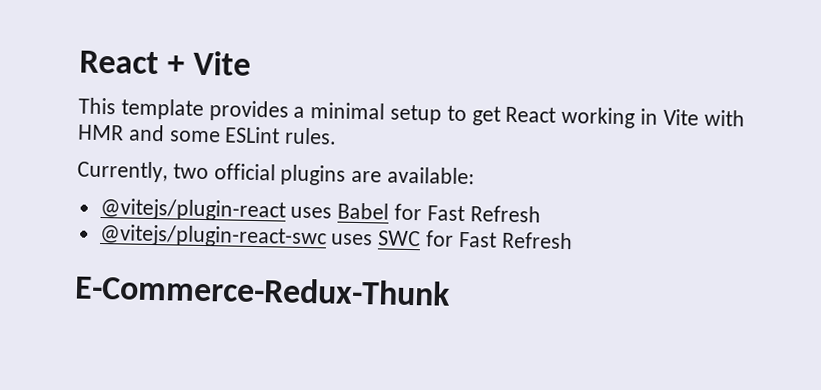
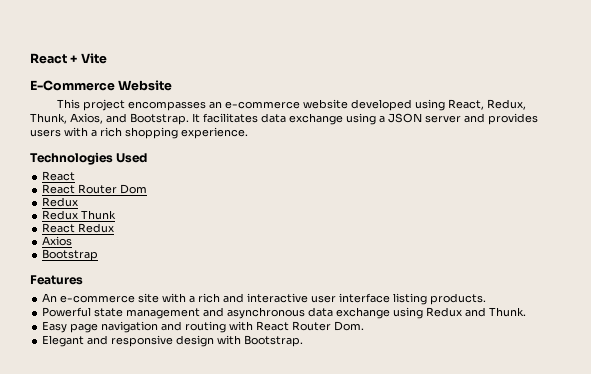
(252, 63) none -> [30,80,173,91] // E-Commerce Website
[120,98,745,129] [78,124,338,145] [77,160,476,186] [99,197,541,223] [98,223,573,250] [74,274,451,306] template provides a minimal setup to get React working in Vite with HMR and some ESLint rules. // Currently, two official plugins are available: // @vitejs/plugin-react uses Babel for Fast Refresh // @vitejs/plugin-react-swc uses SWC for Fast Refresh // E-Commerce-Redux-Thunk -> [83,99,527,111] [30,113,538,125] [30,127,248,139] [30,152,148,165] [42,171,76,181] [42,184,148,194] [42,197,79,207] [42,210,117,220] [42,223,115,233] [42,236,73,246] [42,249,99,261] [30,275,83,285] [42,293,487,305] [42,307,527,319] [42,321,365,333] [42,335,304,347] project encompasses an e-commerce website developed using React, Redux, Thunk, Axios, and Bootstrap. It facilitates data exchange using a JSON server and provides users with a rich shopping experience. // Technologies Used // React // React Router Dom // Redux // Redux Thunk // React Redux // Axios // Bootstrap // Features // An e-commerce site with a rich and interactive user interface listing products. // Powerful state management and asynchronous data exchange using Redux and Thunk. // Easy page navigation and routing with React Router Dom. // Elegant and responsive design with Bootstrap.

